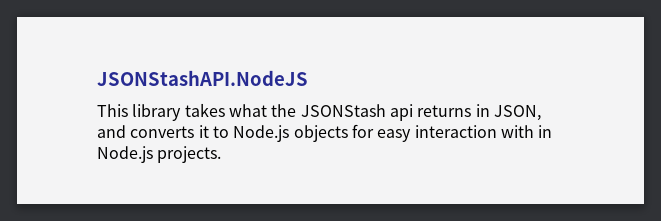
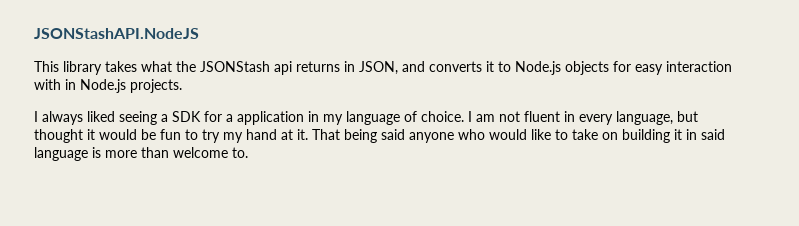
(222, 154) none -> [34,111,698,125] [34,129,725,143] [34,147,248,161] // I always liked seeing a SDK for a application in my language of choice. I am not fluent in every language, but thought it would be fun to try my hand at it. That being said anyone who would like to take on building it in said language is more than welcome to.

